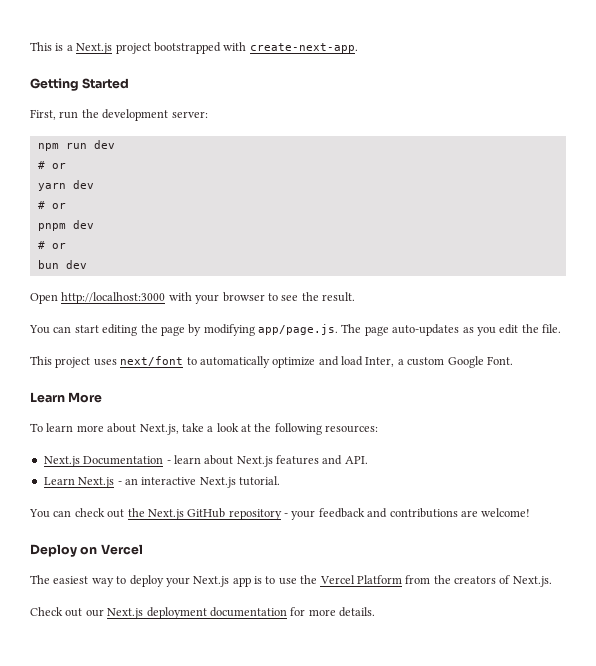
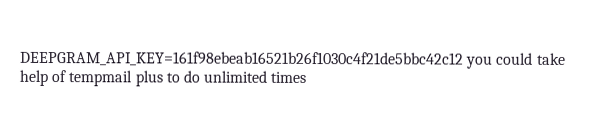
[30,42,358,54] [30,78,130,91] [30,109,208,121] [37,140,115,151] [37,161,66,169] [37,180,94,191] [37,201,66,209] [37,220,94,231] [37,241,66,249] [37,260,87,269] [30,292,355,304] [29,324,561,336] [30,356,513,368] [30,392,103,403] [30,423,379,435] [43,455,368,467] [43,476,280,488] [29,508,531,520] [30,544,143,557] [30,575,552,587] [30,607,375,619] This is a Next.js project bootstrapped with create-next-app. // Getting Started // First, run the development server: // npm run dev // # or // yarn dev // # or // pnpm dev // # or // bun dev // Open http://localhost:3000 with your browser to see the result. // You can start editing the page by modifying app/page.js. The page auto-updates as you edit the file. // This project uses next/font to automatically optimize and load Inter, a custom Google Font. // Learn More // To learn more about Next.js, take a look at the following resources: // Next.js Documentation - learn about Next.js features and API. // Learn Next.js - an interactive Next.js tutorial. // You can check out the Next.js GitHub repository - your feedback and contributions are welcome! // Deploy on Vercel // The easiest way to deploy your Next.js app is to use the Vercel Platform from the creators of Next.js. // Check out our Next.js deployment documentation for more details. -> [19,50,566,69] [19,69,307,87] DEEPGRAM_API_KEY=161f98ebeab16521b26f1030c4f21de5bbc42c12 you could take help of tempmail plus to do unlimited times

